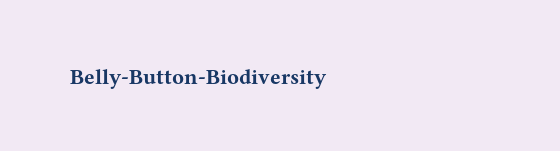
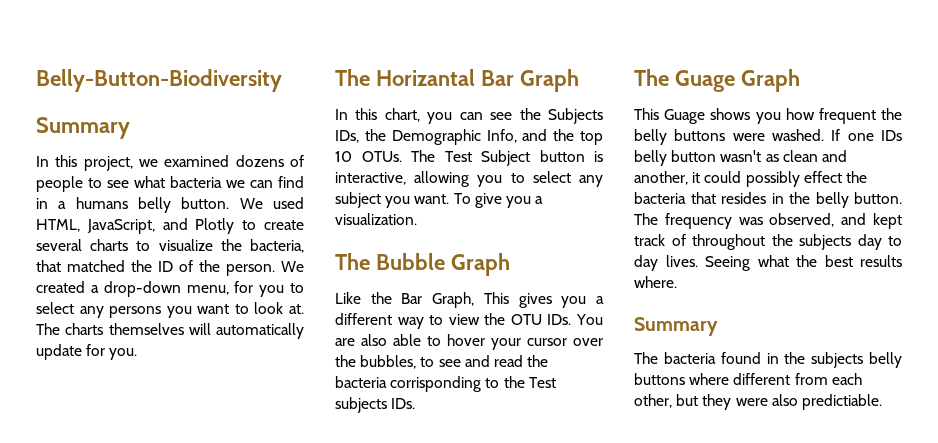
(327, 79) none -> [36,117,130,139] [36,155,304,171] [36,176,304,192] [36,197,304,213] [36,218,304,234] [36,239,304,253] [36,260,304,276] [36,281,304,297] [36,302,304,318] [36,323,304,339] [36,344,138,360] [335,69,579,92] [335,108,603,124] [335,129,603,145] [335,150,603,166] [335,171,603,187] [335,192,544,208] [335,213,417,225] [335,253,510,276] [335,292,604,308] [335,313,604,329] [335,334,603,350] [335,355,549,369] [335,376,556,392] [335,397,416,413] [634,69,800,92] [634,108,902,124] [634,129,902,145] [634,150,847,166] [634,171,867,187] [634,192,902,208] [634,213,902,229] [634,234,902,250] [634,255,902,271] [634,276,677,288] [634,317,718,336] [634,352,902,368] [634,373,862,385] [634,394,882,410] // Summary // In this project, we examined dozens of people to see what bacteria we can find in a humans belly button. We used HTML, JavaScript, and Plotly to create several charts to visualize the bacteria, that matched the ID of the person. We created a drop-down menu, for you to select any persons you want to look at. The charts themselves will automatically update for you. // The Horizantal Bar Graph // In this chart, you can see the Subjects IDs, the Demographic Info, and the top 10 OTUs. The Test Subject button is interactive, allowing you to select any subject you want. To give you a visualization. // The Bubble Graph // Like the Bar Graph, This gives you a different way to view the OTU IDs. You are also able to hover your cursor over the bubbles, to see and read the bacteria corrisponding to the Test subjects IDs. // The Guage Graph // This Guage shows you how frequent the belly buttons were washed. If one IDs belly button wasn't as clean and another, it could possibly effect the bacteria that resides in the belly button. The frequency was observed, and kept track of throughout the subjects day to day lives. Seeing what the best results where. // Summary // The bacteria found in the subjects belly buttons where different from each other, but they were also predictiable.

